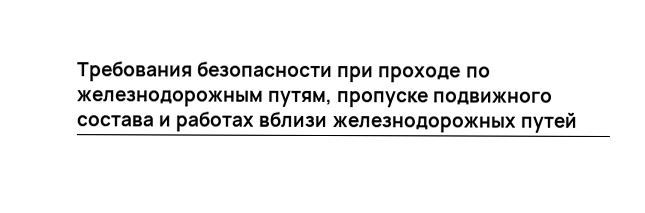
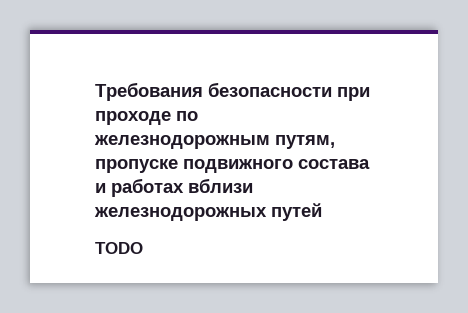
(577, 122) none -> [95,242,143,254] // TODO

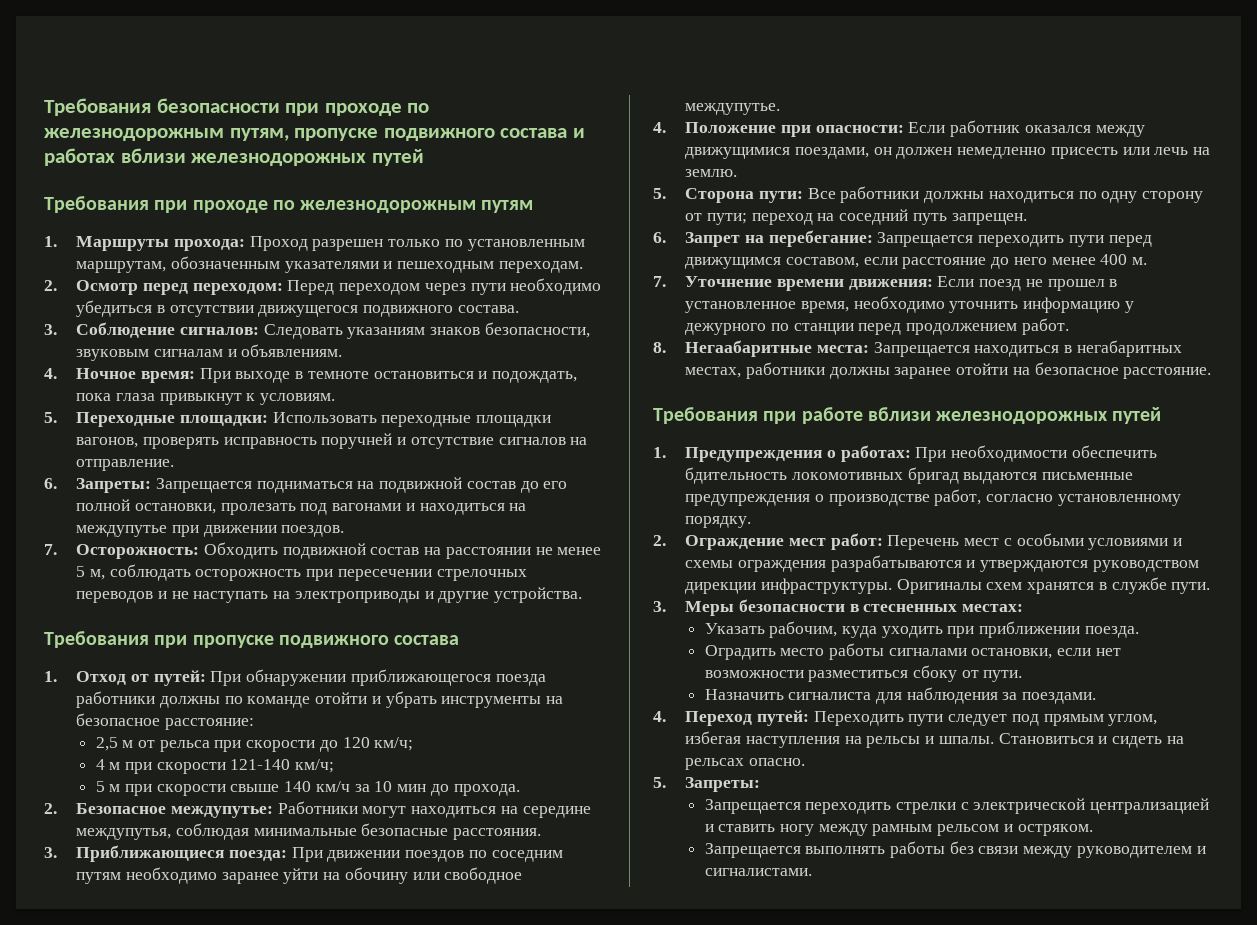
[95,242,143,254] TODO -> [44,196,534,213] [44,236,585,251] [76,256,583,273] [44,278,602,295] [76,300,519,317] [44,322,590,339] [76,344,343,361] [44,368,578,383] [76,393,336,405] [44,412,552,427] [76,433,588,449] [76,459,175,471] [44,477,568,493] [76,499,527,515] [76,525,345,537] [44,542,602,559] [76,564,527,581] [76,587,583,603] [44,631,460,648] [44,669,546,686] [76,691,564,708] [76,713,255,730] [95,737,414,752] [95,759,335,774] [95,781,520,796] [44,801,591,818] [76,823,542,840] [44,845,563,862] [76,867,523,884] [685,103,781,115] [653,120,1145,137] [685,147,1211,159] [685,169,738,177] [653,186,1204,203] [685,209,1027,225] [653,230,1152,247] [685,254,1148,269] [653,276,1118,291] [685,296,1134,313] [685,318,1069,335] [653,340,1182,357] [685,362,1212,379] [653,407,1162,424] [653,445,1157,462] [685,467,1134,484] [685,489,1181,506] [685,516,752,528] [653,533,1183,550] [685,555,1199,572] [685,577,1211,594] [653,599,1024,616] [704,621,1139,638] [704,643,1121,660] [704,665,1023,682] [704,687,1097,704] [653,710,1158,726] [685,731,1184,748] [685,758,806,770] [653,777,761,792] [704,798,1210,814] [704,824,1093,836] [704,841,1206,858] [704,868,812,876] Требования при проходе по железнодорожным путям // 1. Маршруты прохода: Проход разрешен только по установленным маршрутам, обозначенным указателями и пешеходным переходам. // 2. Осмотр перед переходом: Перед переходом через пути необходимо убедиться в отсутствии движущегося подвижного состава. // 3. Соблюдение сигналов: Следовать указаниям знаков безопасности, звуковым сигналам и объявлениям. // 4. Ночное время: При выходе в темноте остановиться и подождать, пока глаза привыкнут к условиям. // 5. Переходные площадки: Использовать переходные площадки вагонов, проверять исправность поручней и отсутствие сигналов на отправление. // 6. Запреты: Запрещается подниматься на подвижной состав до его полной остановки, пролезать под вагонами и находиться на междупутье при движении поездов. // 7. Осторожность: Обходить подвижной состав на расстоянии не менее 5 м, соблюдать осторожность при пересечении стрелочных переводов и не наступать на электроприводы и другие устройства. // Требования при пропуске подвижного состава // 1. Отход от путей: При обнаружении приближающегося поезда работники должны по команде отойти и убрать инструменты на безопасное расстояние: // 2,5 м от рельса при скорости до 120 км/ч; // 4 м при скорости 121-140 км/ч; // 5 м при скорости свыше 140 км/ч за 10 мин до прохода. // 2. Безопасное междупутье: Работники могут находиться на середине междупутья, соблюдая минимальные безопасные расстояния. // 3. Приближающиеся поезда: При движении поездов по соседним путям необходимо заранее уйти на обочину или свободное междупутье. // 4. Положение при опасности: Если работник оказался между движущимися поездами, он должен немедленно присесть или лечь на землю. // 5. Сторона пути: Все работники должны находиться по одну сторону от пути; переход на соседний путь запрещен. // 6. Запрет на перебегание: Запрещается переходить пути перед движущимся составом, если расстояние до него менее 400 м. // 7. Уточнение времени движения: Если поезд не прошел в установленное время, необходимо уточнить информацию у дежурного по станции перед продолжением работ. // 8. Негаабаритные места: Запрещается находиться в негабаритных местах, работники должны заранее отойти на безопасное расстояние. // Требования при работе вблизи железнодорожных путей // 1. Предупреждения о работах: При необходимости обеспечить бдительность локомотивных бригад выдаются письменные предупреждения о производстве работ, согласно установленному порядку. // 2. Ограждение мест работ: Перечень мест с особыми условиями и схемы ограждения разрабатываются и утверждаются руководством дирекции инфраструктуры. Оригиналы схем хранятся в службе пути. // 3. Меры безопасности в стесненных местах: // Указать рабочим, куда уходить при приближении поезда. // Оградить место работы сигналами остановки, если нет возможности разместиться сбоку от пути. // Назначить сигналиста для наблюдения за поездами. // 4. Переход путей: Переходить пути следует под прямым углом, избегая наступления на рельсы и шпалы. Становиться и сидеть на рельсах опасно. // 5. Запреты: // Запрещается переходить стрелки с электрической централизацией и ставить ногу между рамным рельсом и остряком. // Запрещается выполнять работы без связи между руководителем и сигналистами.

